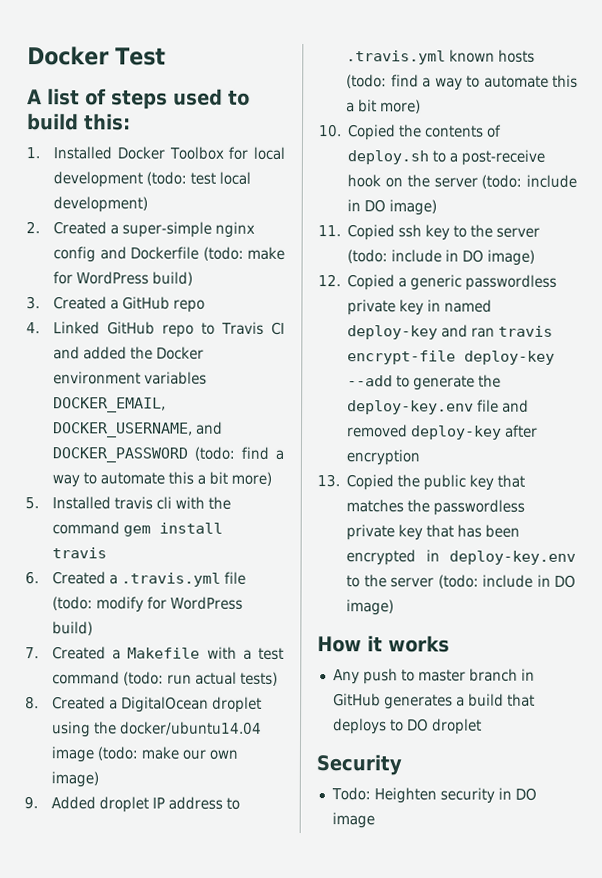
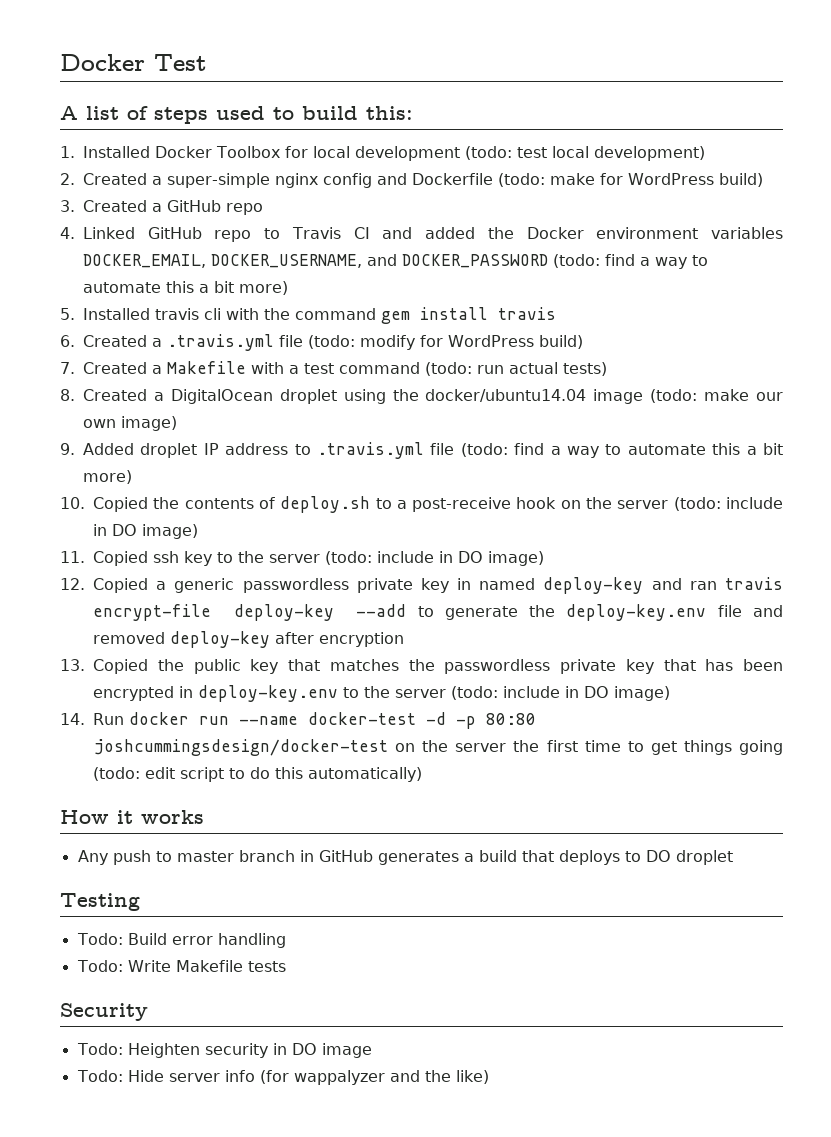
[449,49,536,63] known hosts -> [430,443,455,455] file
(395, 607) none -> [60,712,536,729] [93,739,784,756] [93,767,422,782] // 14. Run docker run --name docker-test -d -p 80:80 joshcummingsdesign/docker-test on the server the first time to get things going (todo: edit script to do this automatically)
(482, 726) none -> [60,893,140,911] [76,933,286,948] [76,960,286,972] // Testing // Todo: Build error handling // Todo: Write Makefile tests
(375, 820) none -> [76,1070,489,1085] // Todo: Hide server info (for wappalyzer and the like)

